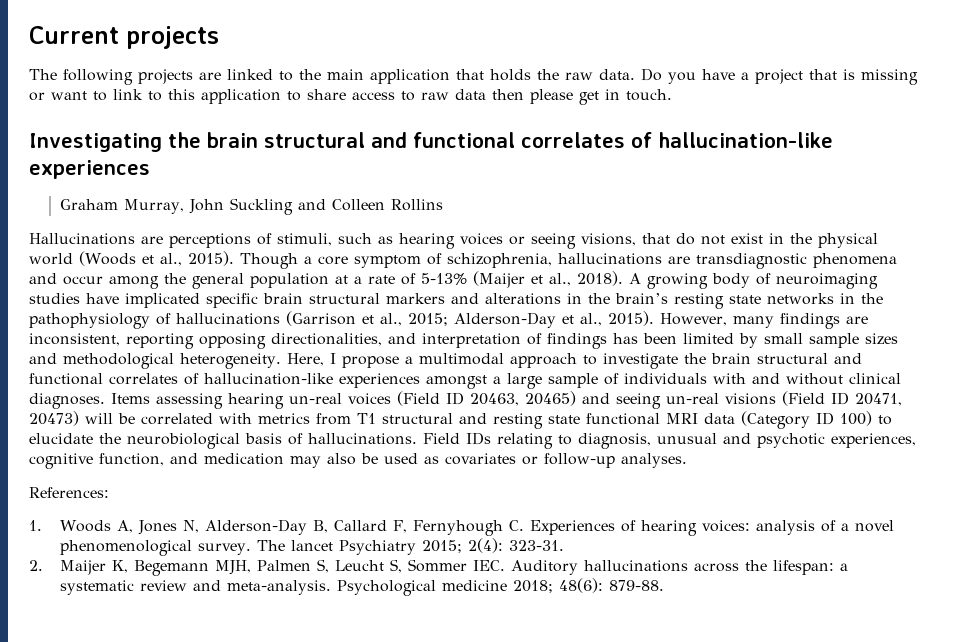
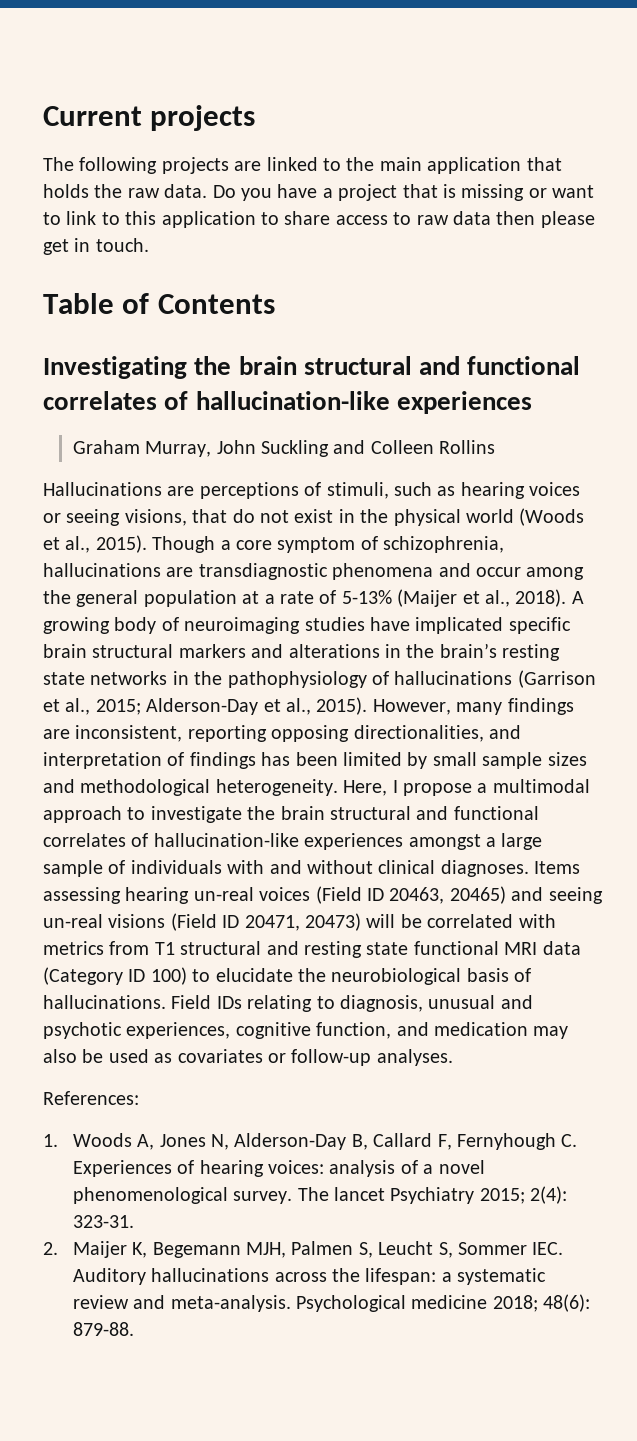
(672, 95) none -> [43,293,275,314] // Table of Contents

